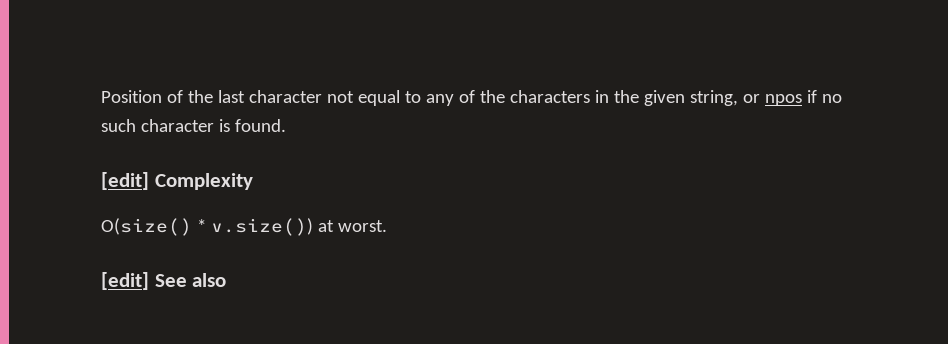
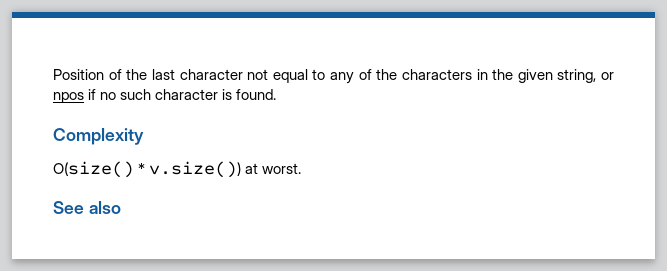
[101,172,149,190] [edit] -> (277, 94) none
[101,272,149,290] [edit] -> (302, 168) none

